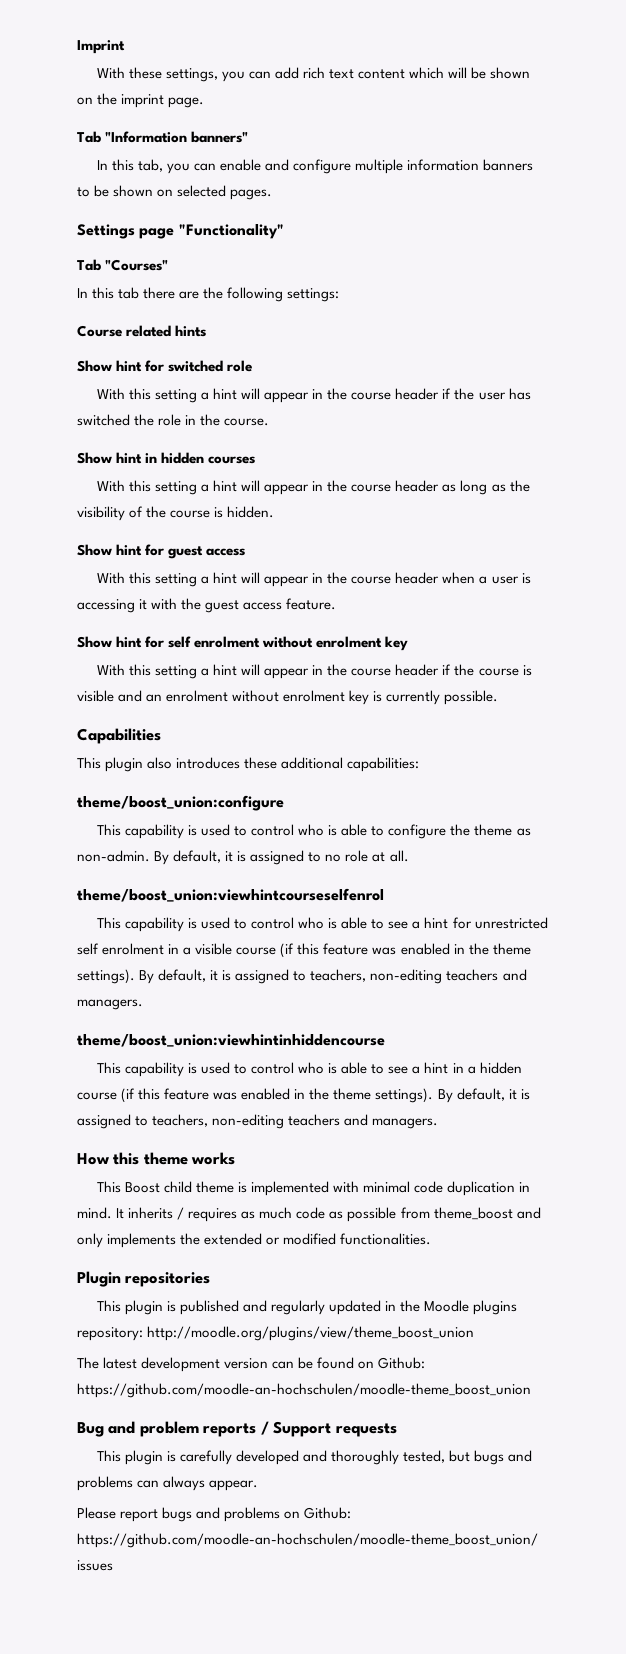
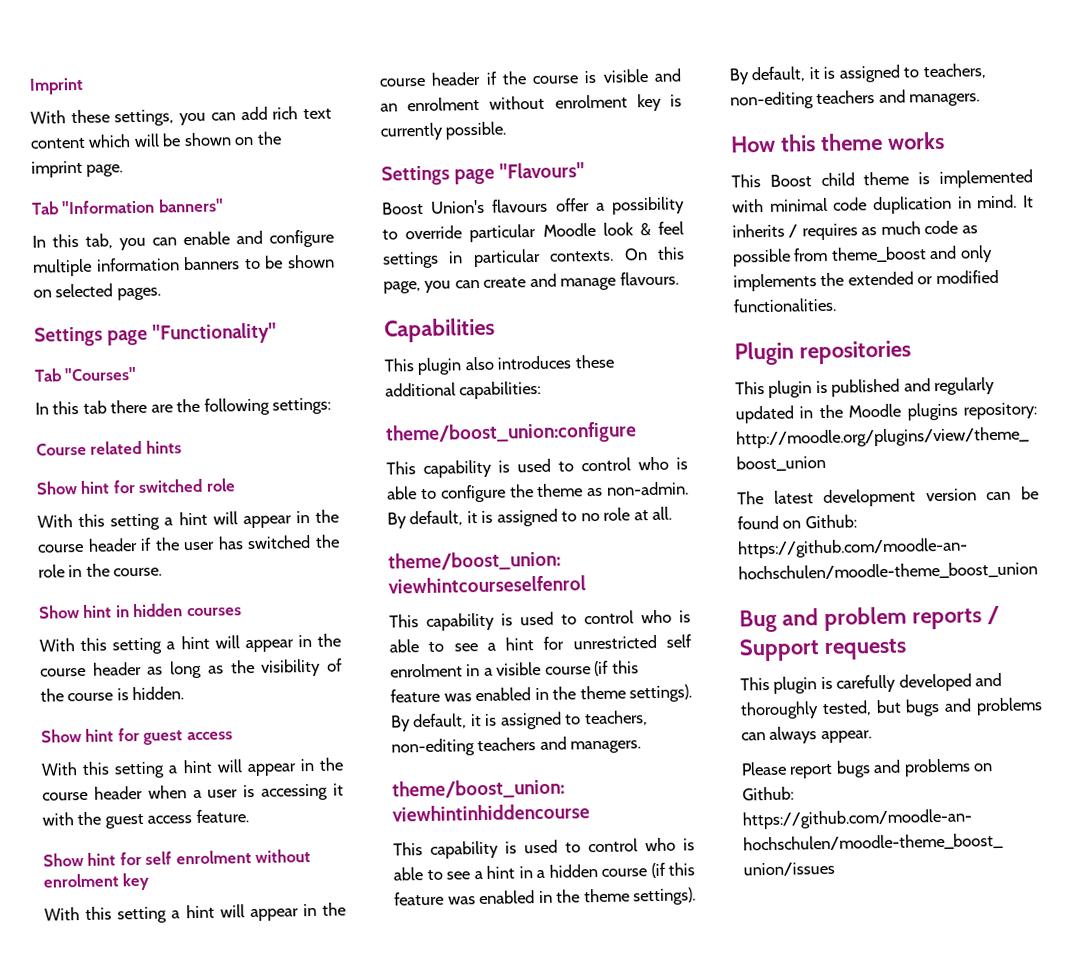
(499, 697) none -> [381,162,586,186] [382,196,685,215] [382,221,684,243] [382,246,685,269] [383,271,679,294] // Settings page "Flavours" // Boost Union's flavours offer a possibility to override particular Moodle look & feel settings in particular contexts. On this page, you can create and manage flavours.

